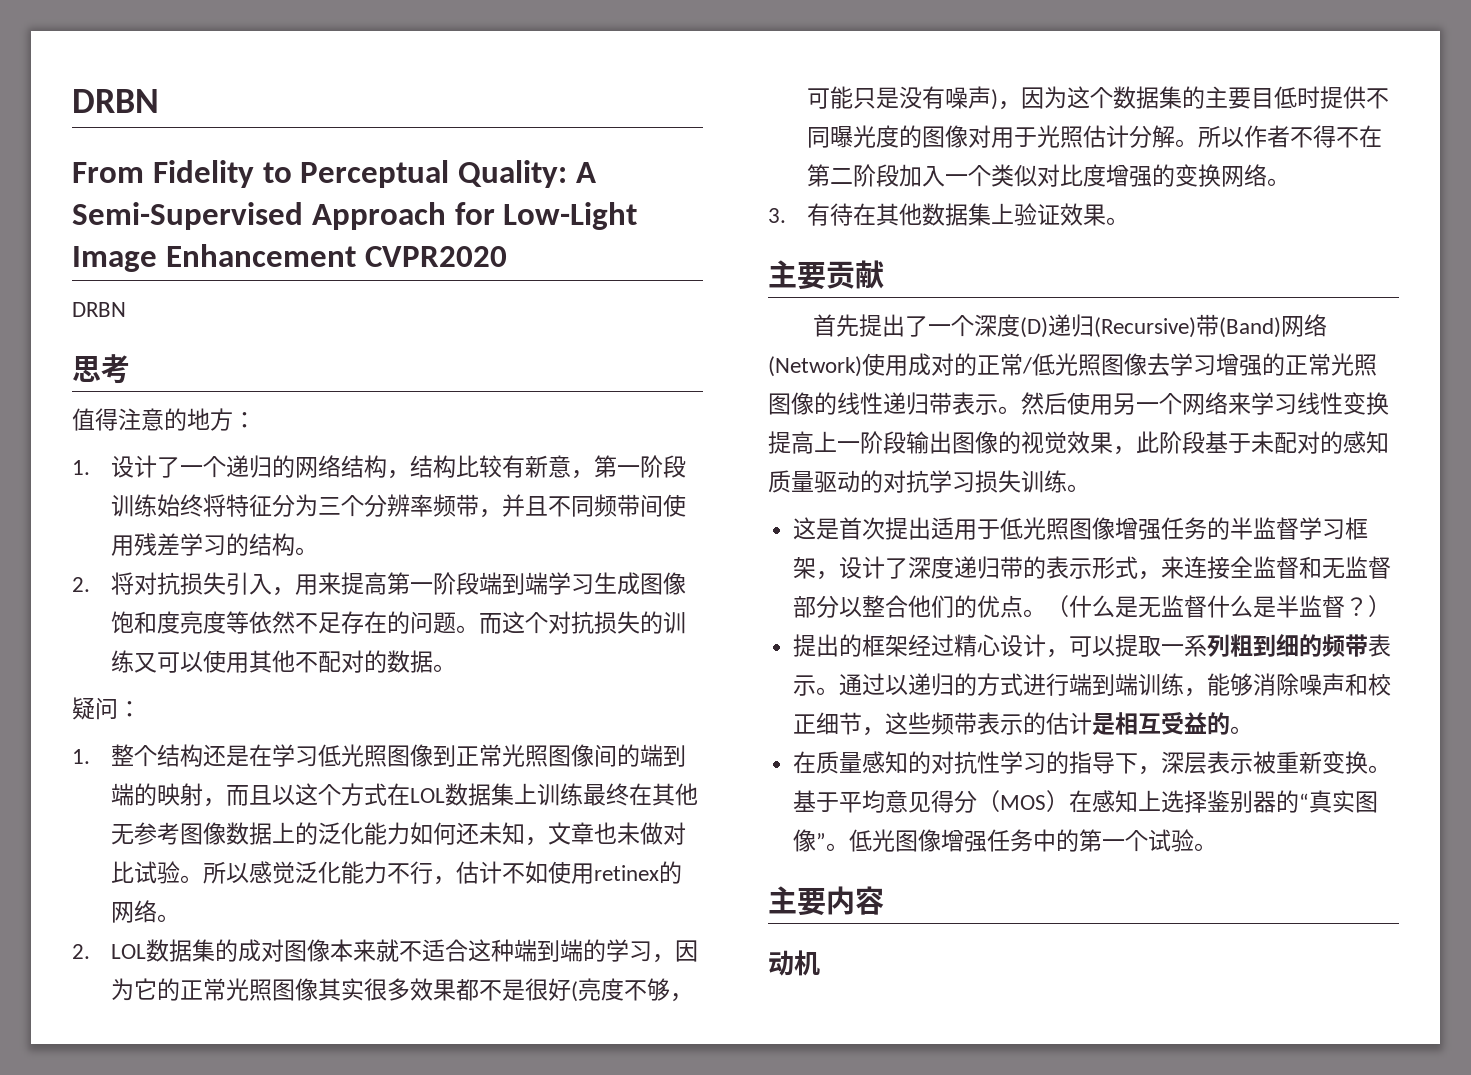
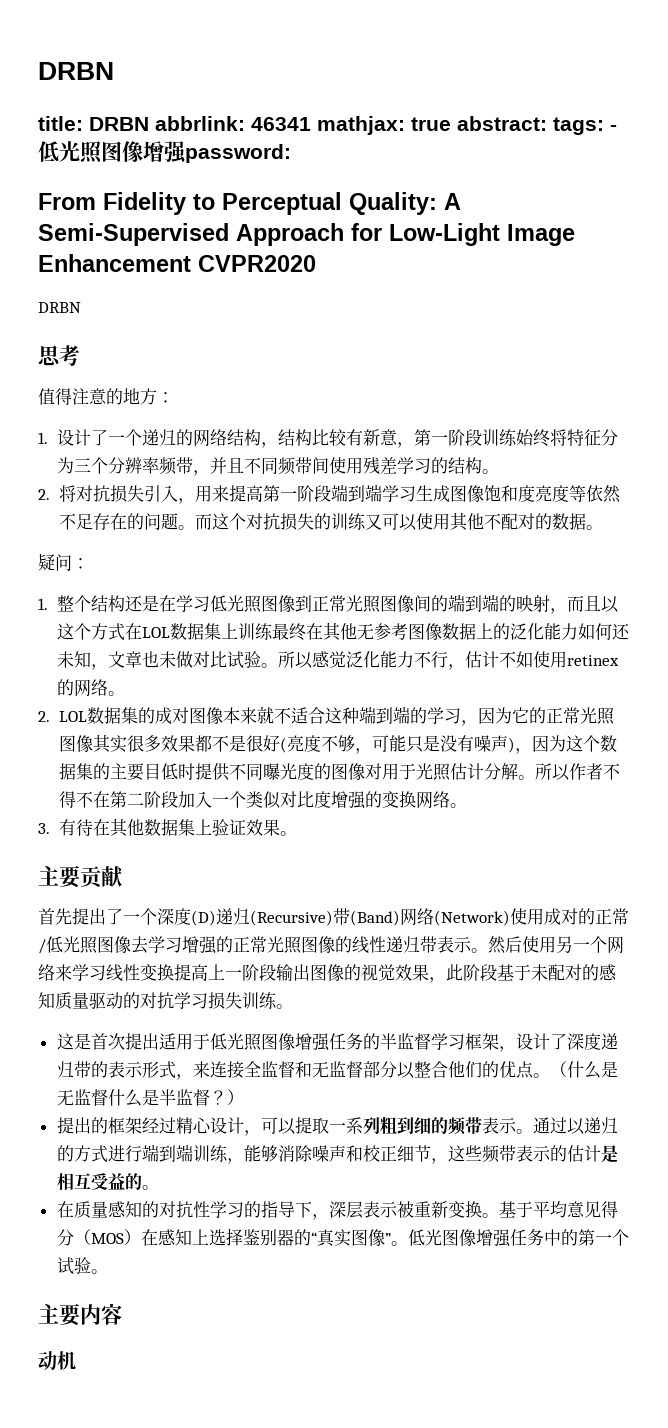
[72,89,159,113] DRBN -> [38,62,114,80] [38,116,617,135] [38,141,291,164] DRBN // title: DRBN abbrlink: 46341 mathjax: true abstract: tags: -低光照图像增强password:

